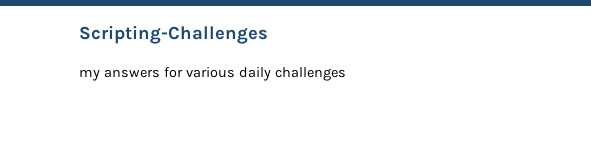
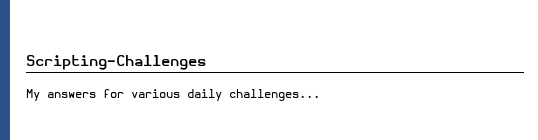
[79,69,100,81] my -> [26,89,40,101] My
[274,67,346,81] challenges -> [229,89,320,101] challenges...

